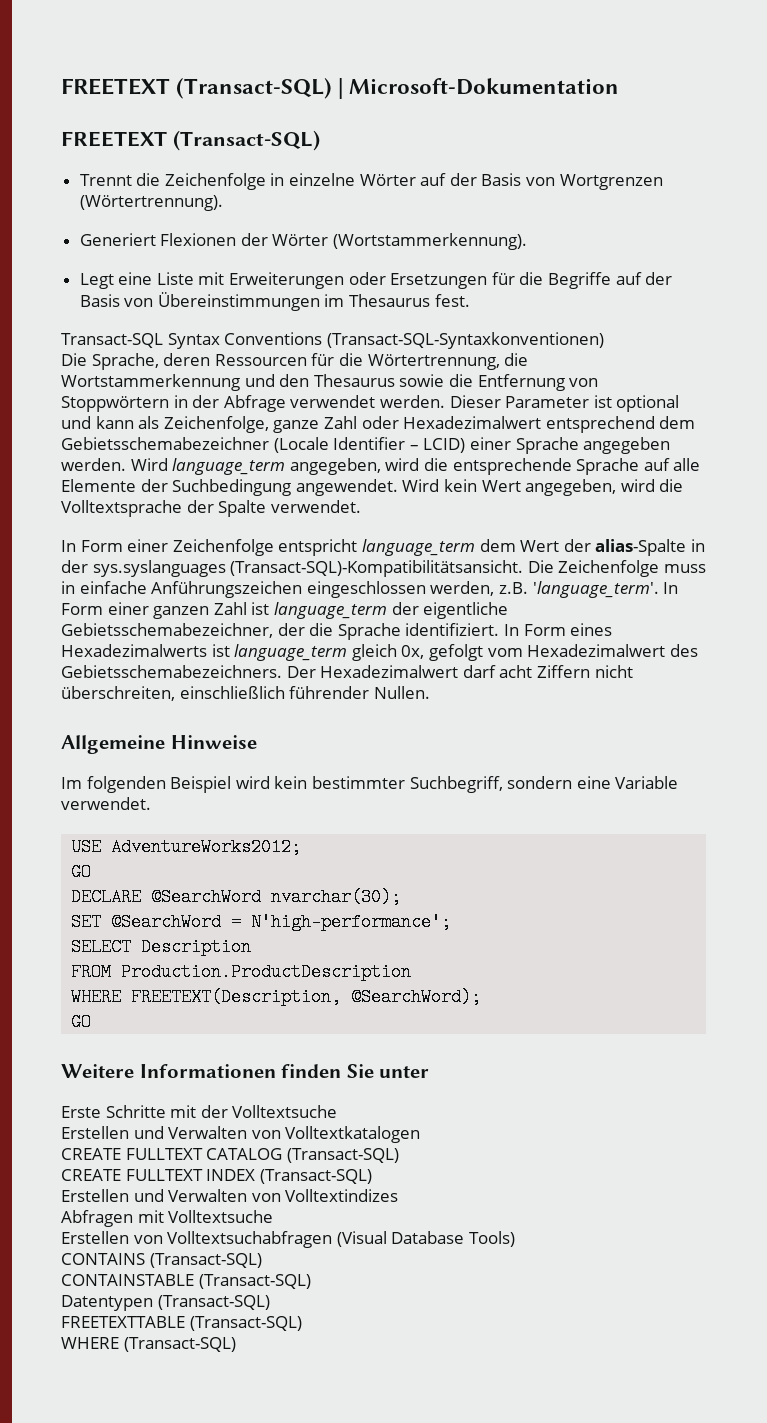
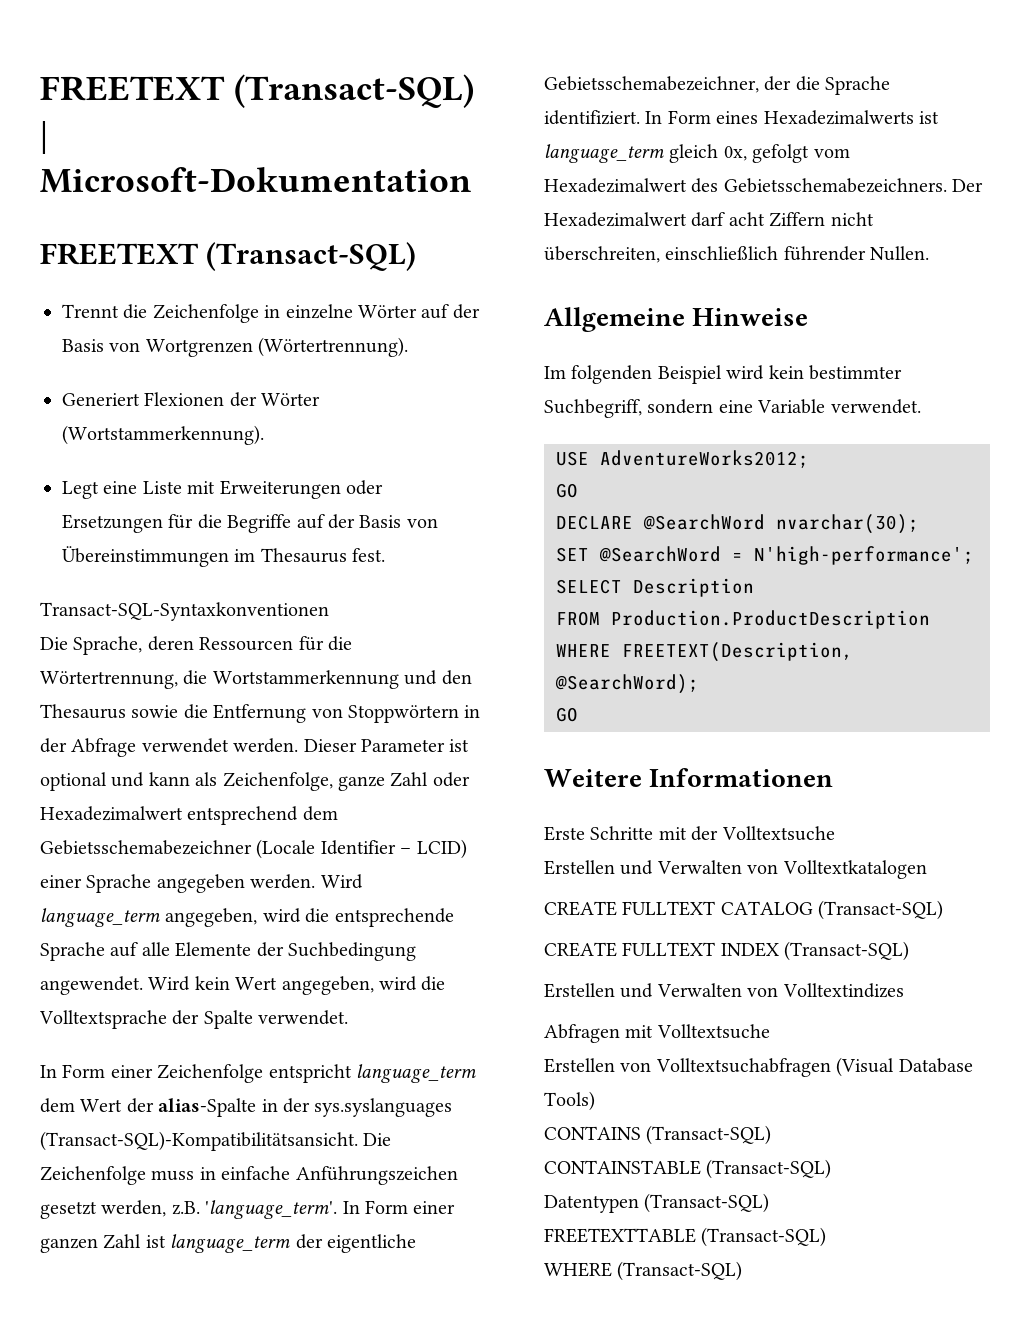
[61,332,604,349] Transact-SQL Syntax Conventions (Transact-SQL-Syntaxkonventionen) -> [40,602,329,621] Transact-SQL-Syntaxkonventionen
[306,581,426,598] eingeschlossen -> [40,1201,97,1219] gesetzt
[281,1064,430,1078] finden Sie unter -> (834, 777) none

